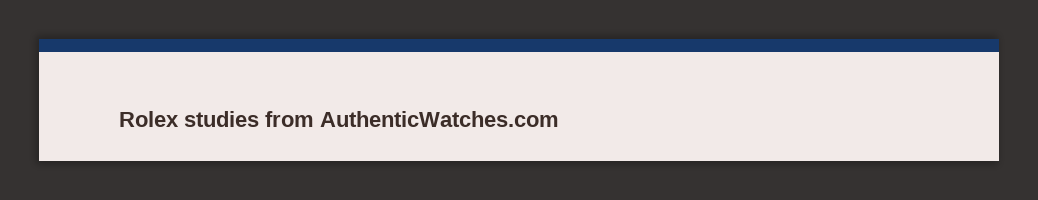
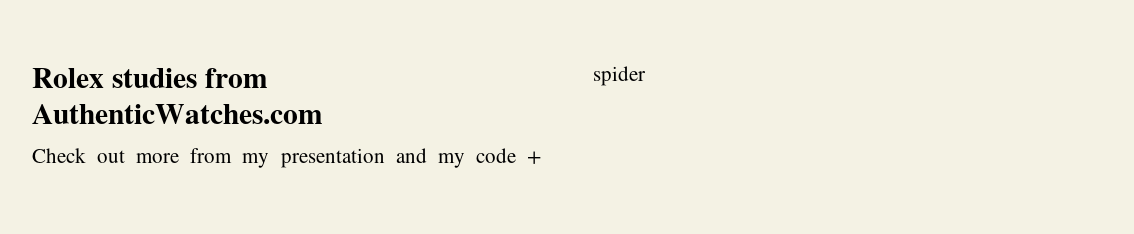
(559, 119) none -> [32,148,541,168] [593,66,646,86] // Check out more from my presentation and my code + spider

